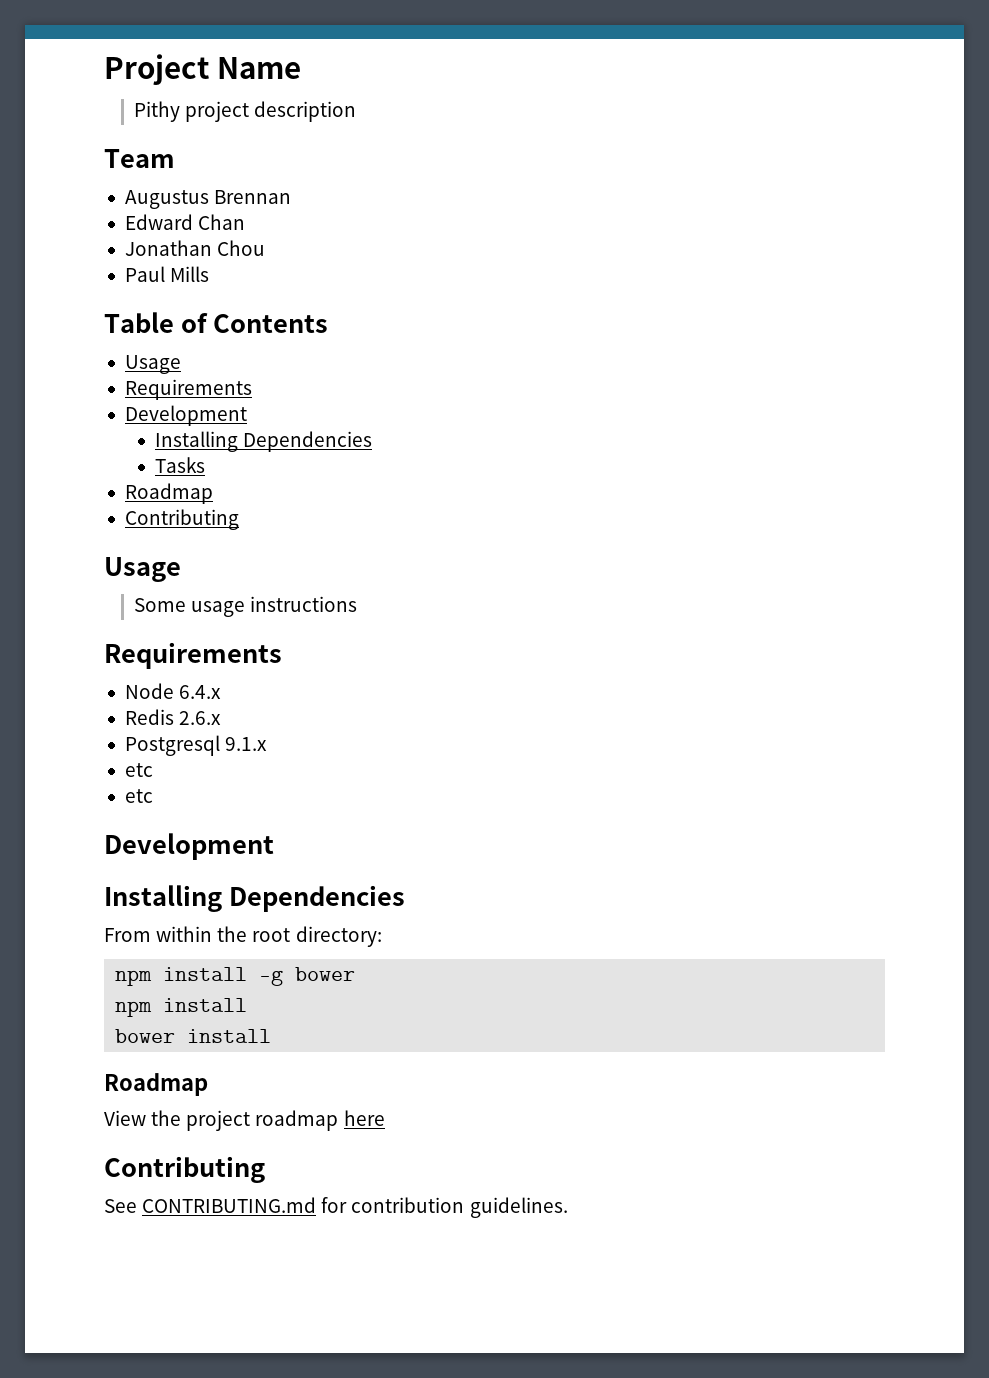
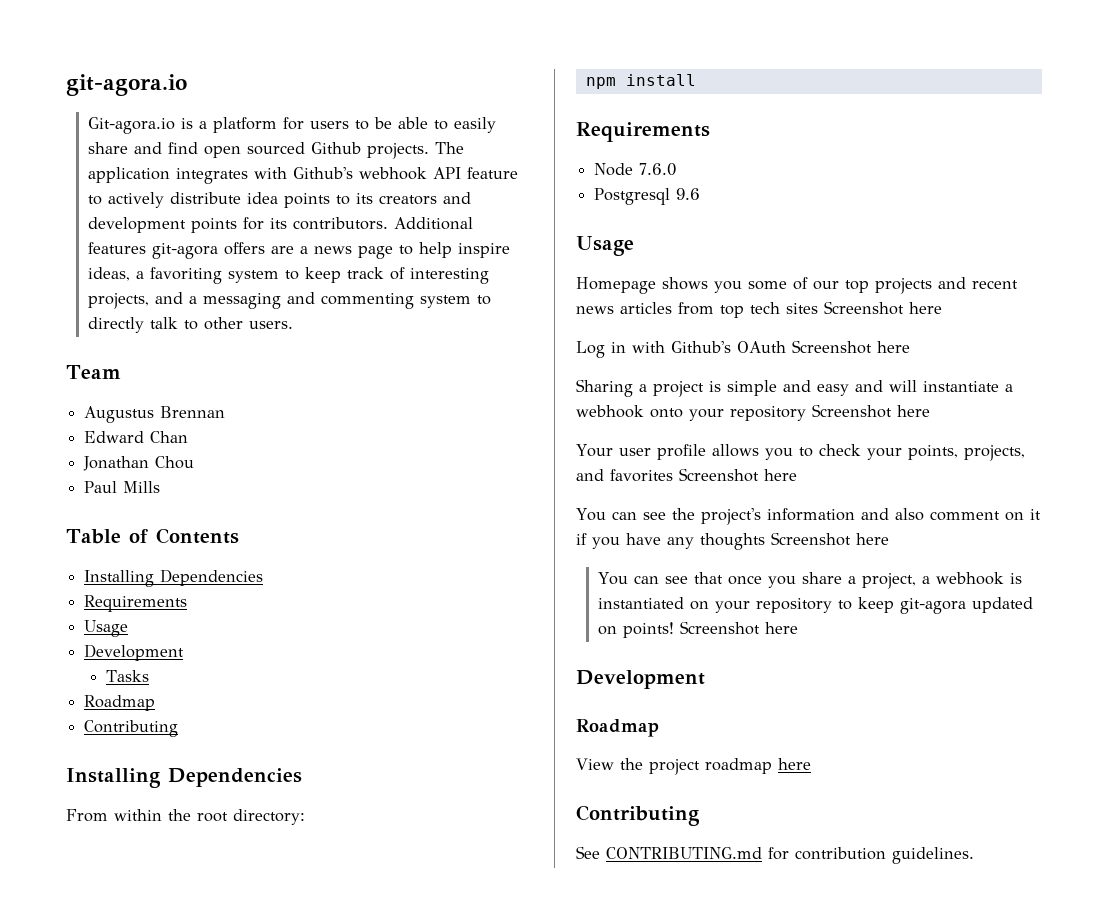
[104,54,301,85] [134,101,357,122] Project Name // Pithy project description -> [66,74,187,96] [87,117,496,134] [87,142,464,159] [87,167,518,184] [87,192,471,208] [87,217,473,233] [87,242,510,259] [87,267,489,284] [87,292,491,309] [87,317,293,333] git-agora.io // Git-agora.io is a platform for users to be able to easily share and find open sourced Github projects. The application integrates with Github's webhook API feature to actively distribute idea points to its creators and development points for its contributors. Additional features git-agora offers are a news page to help inspire ideas, a favoriting system to keep track of interesting projects, and a messaging and commenting system to directly talk to other users.
[124,355,181,374] [124,379,252,400] [124,405,247,426] [154,431,373,452] Usage // Requirements // Development // Installing Dependencies -> [84,569,264,587] [84,595,188,612] [84,620,129,637] [84,644,185,661] Installing Dependencies // Requirements // Usage // Development
[104,557,181,582] [134,596,358,617] [104,642,282,669] [124,683,222,699] [124,709,222,725] [124,735,268,756] [124,763,153,777] [124,789,153,803] [104,833,274,860] // Usage // Some usage instructions // Requirements // Node 6.4.x // Redis 2.6.x // Postgresql 9.1.x // etc // etc // Development -> (179, 728) none
[259,967,356,986] [115,998,248,1017] [115,1029,272,1043] -g bower // npm install // bower install -> [576,122,710,142] [594,163,677,176] [594,188,701,205] [576,236,634,256] [576,277,1018,294] [576,301,942,318] [576,340,910,358] [576,379,1013,397] [576,404,930,421] [576,444,1025,461] [576,468,797,482] [576,508,1041,525] [576,532,889,550] [597,572,1022,589] [597,597,1033,614] [597,621,798,638] [576,670,705,689] // Requirements // Node 7.6.0 // Postgresql 9.6 // Usage // Homepage shows you some of our top projects and recent news articles from top tech sites Screenshot here // Log in with Github's OAuth Screenshot here // Sharing a project is simple and easy and will instantiate a webhook onto your repository Screenshot here // Your user profile allows you to check your points, projects, and favorites Screenshot here // You can see the project's information and also comment on it if you have any thoughts Screenshot here // You can see that once you share a project, a webhook is instantiated on your repository to keep git-agora updated on points! Screenshot here // Development

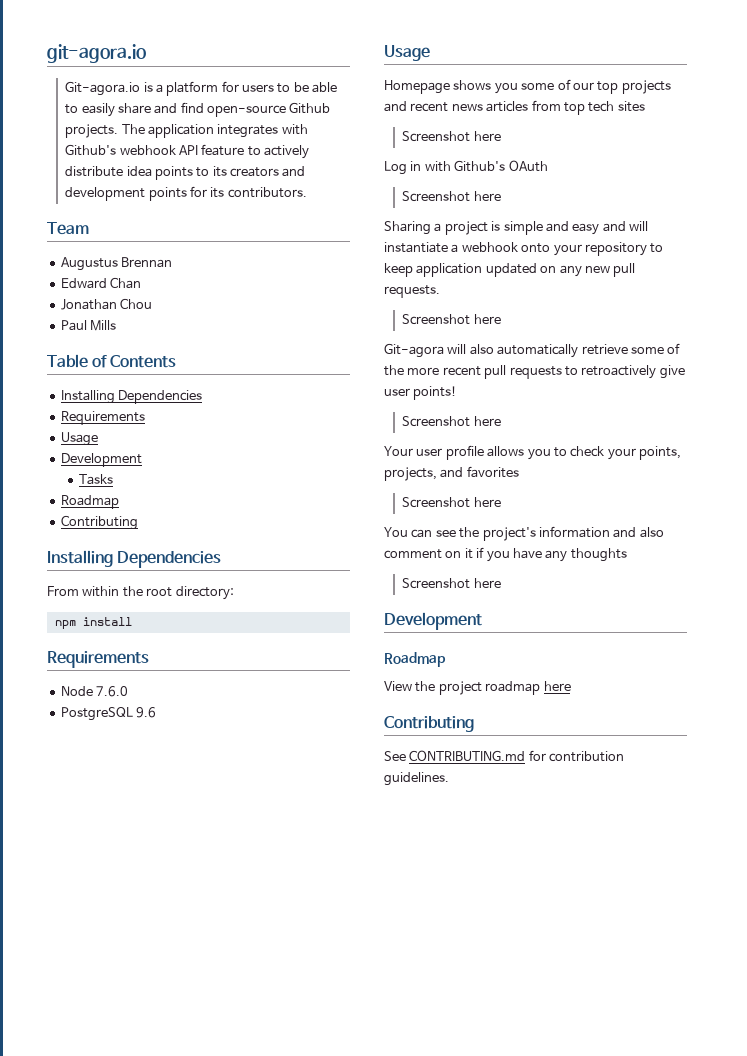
[203,142,305,158] open sourced -> [207,105,287,117] open-source
[393,217,473,230] [87,242,510,259] [87,267,489,284] [87,292,491,309] [87,317,293,333] Additional features git-agora offers are a news page to help inspire ideas, a favoriting system to keep track of interesting projects, and a messaging and commenting system to directly talk to other users. -> (307, 192) none
[594,188,671,205] Postgresql -> [60,707,133,721] PostgreSQL
(818, 308) none -> (645, 106) //
(786, 347) none -> (548, 166) //
(806, 413) none -> [650,243,664,253] [384,263,636,277] [384,285,440,298] [402,314,501,325] [384,343,681,358] [384,365,685,379] [384,386,458,400] to keep application updated on any new pull requests. // Screenshot here // Git-agora will also automatically retrieve some of the more recent pull requests to retroactively give user points! //
(673, 475) none -> (519, 472) //
[771,532,889,546] [597,572,1022,589] [597,597,1033,614] [597,622,674,638] Screenshot here // You can see that once you share a project, a webhook is instantiated on your repository to keep git-agora updated on points! -> (627, 555) //

